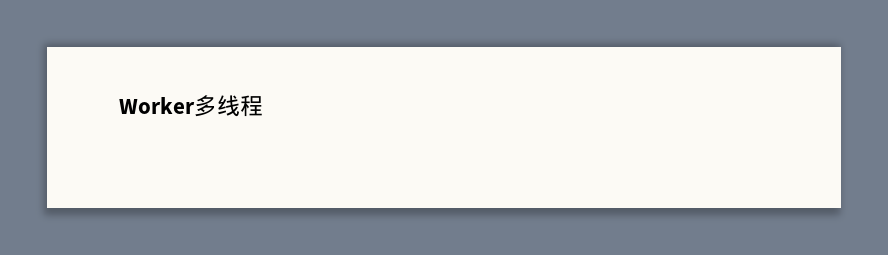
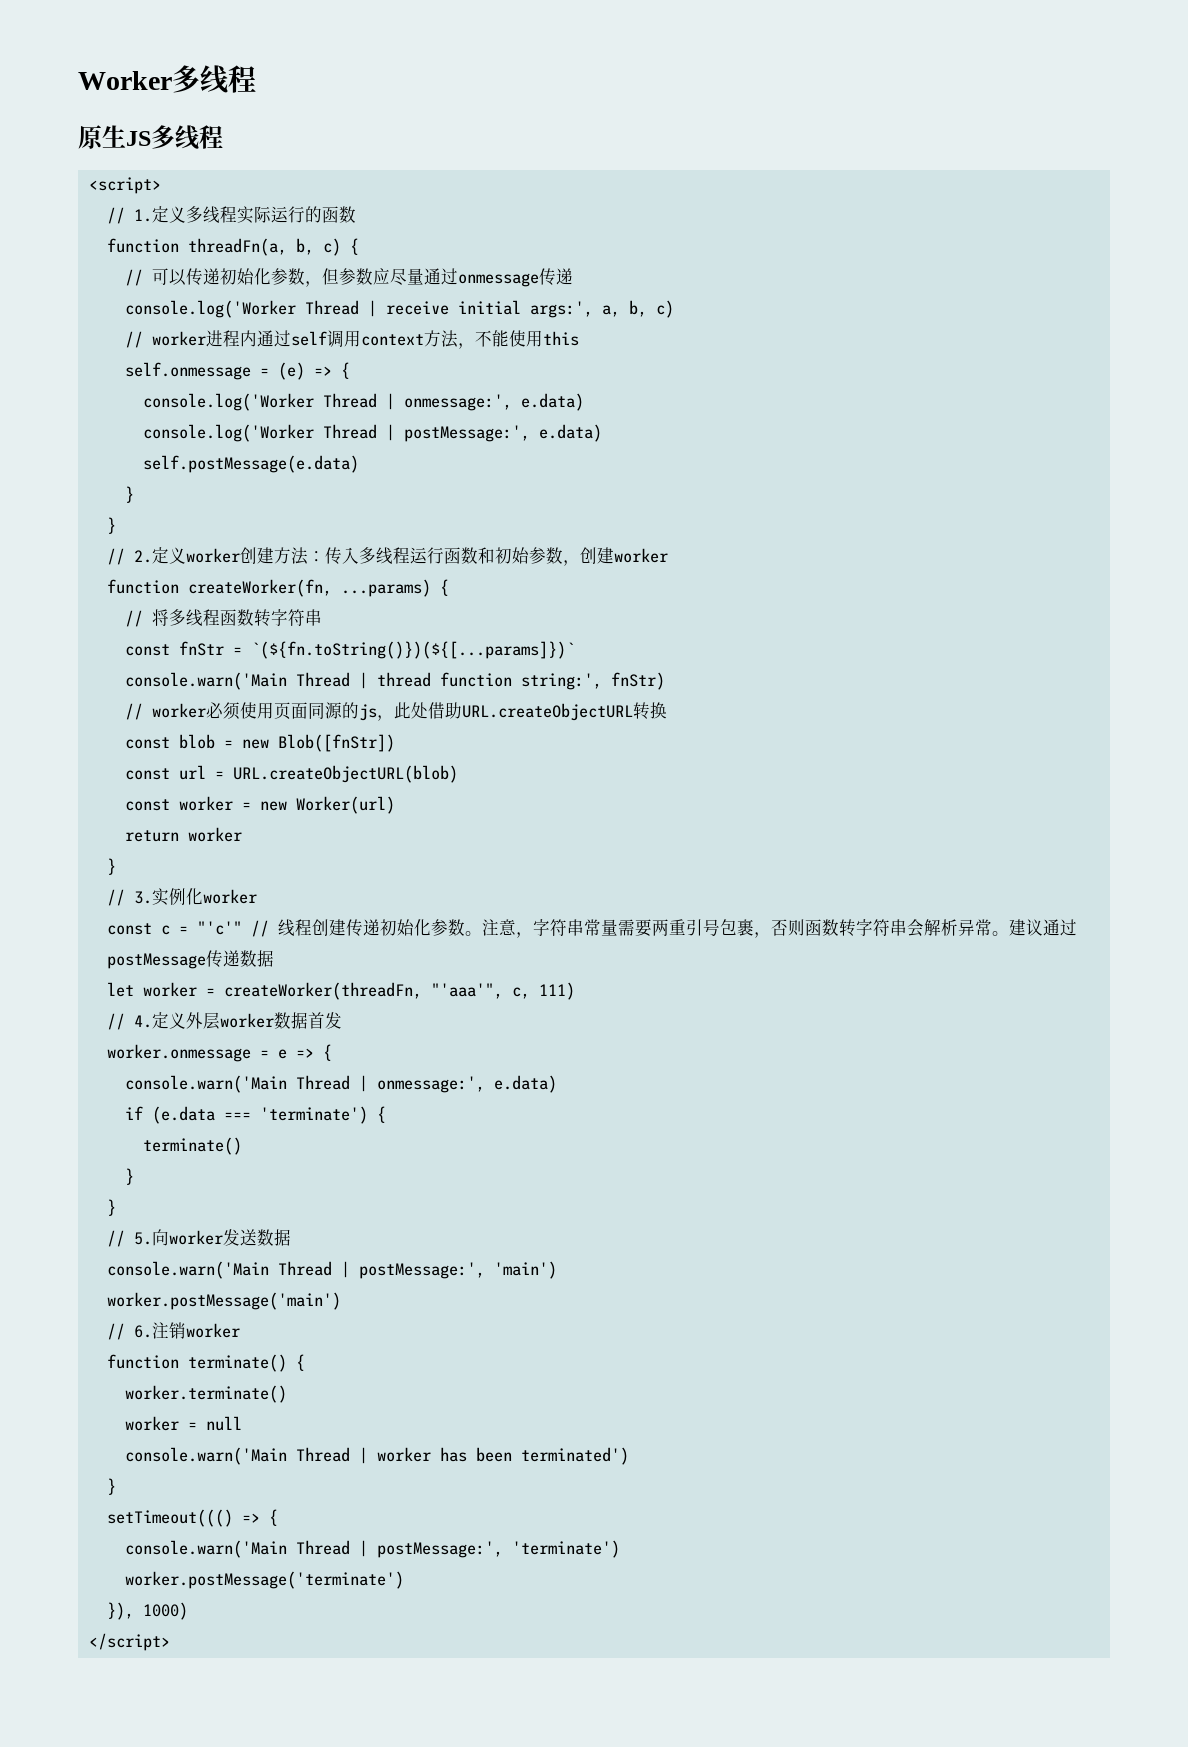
(263, 106) none -> [78,125,223,150] [88,177,161,194] [106,206,356,224] [106,238,359,256] [124,268,573,287] [124,300,674,318] [124,330,579,349] [124,362,350,380] [142,393,584,411] [142,424,602,442] [142,455,359,473] [124,486,134,503] [106,517,116,534] [106,547,668,566] [106,579,449,597] [124,609,322,627] [124,641,575,659] [124,672,665,690] [124,702,667,721] [124,734,395,752] [124,765,458,783] [124,796,395,814] [124,827,242,842] [106,858,116,875] [106,888,257,906] [106,919,1077,938] [106,950,274,969] [106,982,575,1000] [106,1012,342,1030] [106,1044,332,1062] [124,1075,557,1093] [124,1106,386,1124] [142,1137,242,1155] [124,1168,134,1185] [106,1199,116,1216] [106,1229,291,1247] [106,1261,557,1279] [106,1292,341,1310] [106,1322,240,1340] [106,1354,305,1372] [124,1385,287,1403] [124,1416,242,1431] [124,1447,629,1465] [106,1478,116,1495] [106,1509,278,1527] [124,1540,620,1558] [124,1571,404,1589] [106,1602,188,1620] [88,1633,170,1651] // 原生JS多线程 // <script> // // 1.定义多线程实际运行的函数 // function threadFn(a, b, c) { // // 可以传递初始化参数，但参数应尽量通过onmessage传递 // console.log('Worker Thread | receive initial args:', a, b, c) // // worker进程内通过self调用context方法，不能使用this // self.onmessage = (e) => { // console.log('Worker Thread | onmessage:', e.data) // console.log('Worker Thread | postMessage:', e.data) // self.postMessage(e.data) // } // } // // 2.定义worker创建方法：传入多线程运行函数和初始参数，创建worker // function createWorker(fn, ...params) { // // 将多线程函数转字符串 // const fnStr = `(${fn.toString()})(${[...params]})` // console.warn('Main Thread | thread function string:', fnStr) // // worker必须使用页面同源的js，此处借助URL.createObjectURL转换 // const blob = new Blob([fnStr]) // const url = URL.createObjectURL(blob) // const worker = new Worker(url) // return worker // } // // 3.实例化worker // const c = "'c'" // 线程创建传递初始化参数。注意，字符串常量需要两重引号包裹，否则函数转字符串会解析异常。建议通过postMessage传递数据 // let worker = createWorker(threadFn, "'aaa'", c, 111) // // 4.定义外层worker数据首发 // worker.onmessage = e => { // console.warn('Main Thread | onmessage:', e.data) // if (e.data === 'terminate') { // terminate() // } // } // // 5.向worker发送数据 // console.warn('Main Thread | postMessage:', 'main') // worker.postMessage('main') // // 6.注销worker // function terminate() { // worker.terminate() // worker = null // console.warn('Main Thread | worker has been terminated') // } // setTimeout((() => { // console.warn('Main Thread | postMessage:', 'terminate') // worker.postMessage('terminate') // }), 1000) // </script>

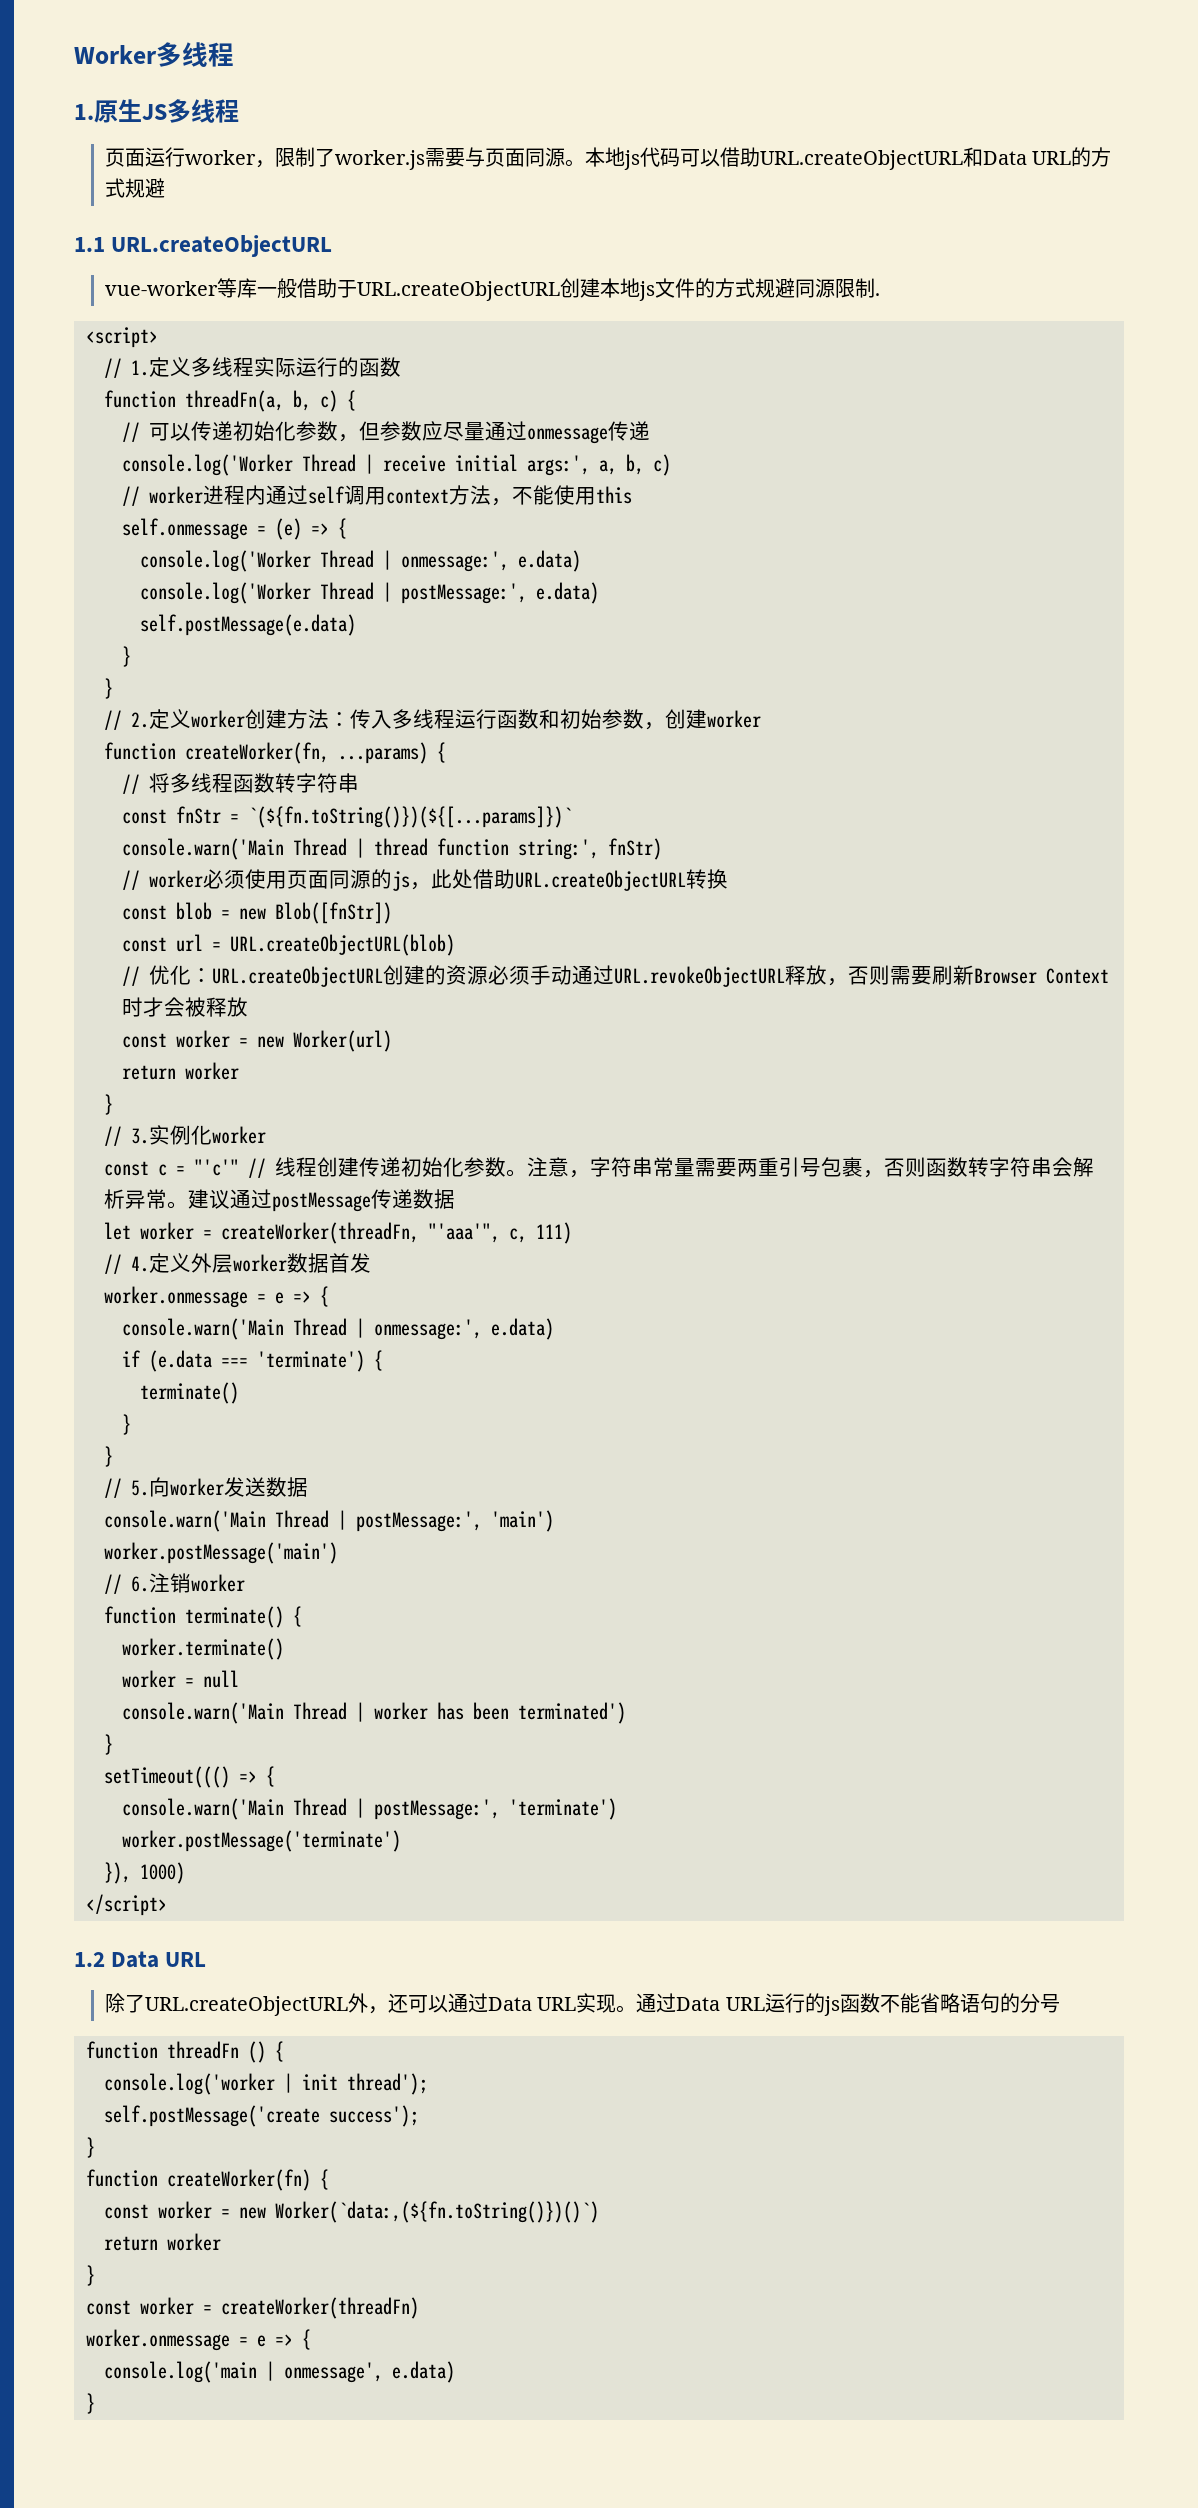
(256, 79) none -> [74,104,94,120] 1.
(223, 137) none -> [104,147,1112,170] [104,178,165,198] [74,235,333,257] [104,278,880,301] // 页面运行worker，限制了worker.js需要与页面同源。本地js代码可以借助URL.createObjectURL和Data URL的方式规避 // 1.1 URL.createObjectURL // vue-worker等库一般借助于URL.createObjectURL创建本地js文件的方式规避同源限制.
(458, 774) none -> [122,965,1109,987] [122,997,248,1017] // // 优化：URL.createObjectURL创建的资源必须手动通过URL.revokeObjectURL释放，否则需要刷新Browser Context时才会被释放
(170, 1642) none -> [74,1951,207,1968] [104,1993,1060,2016] [86,2041,284,2063] [104,2073,428,2095] [104,2105,419,2127] [86,2137,95,2158] [86,2169,329,2191] [104,2201,599,2223] [104,2233,221,2251] [86,2265,95,2286] [86,2297,419,2319] [86,2329,311,2351] [104,2361,455,2383] [86,2393,95,2414] // 1.2 Data URL // 除了URL.createObjectURL外，还可以通过Data URL实现。通过Data URL运行的js函数不能省略语句的分号 // function threadFn () { // console.log('worker | init thread'); // self.postMessage('create success'); // } // function createWorker(fn) { // const worker = new Worker(`data:,(${fn.toString()})()`) // return worker // } // const worker = createWorker(threadFn) // worker.onmessage = e => { // console.log('main | onmessage', e.data) // }

